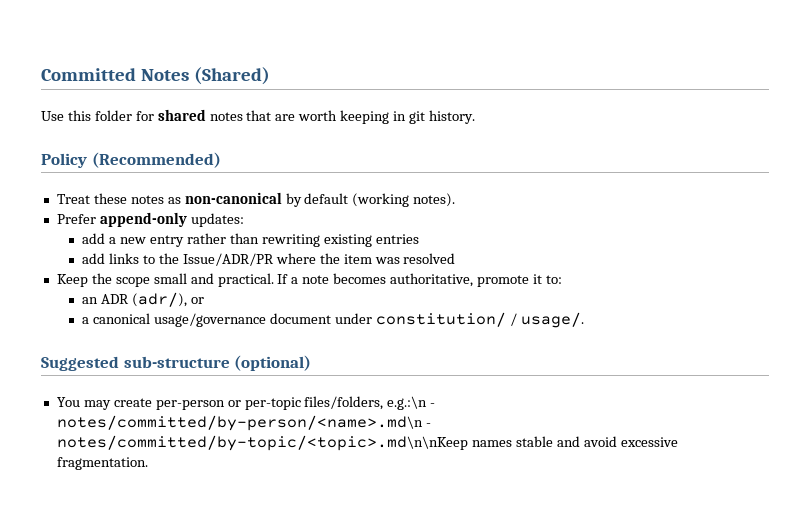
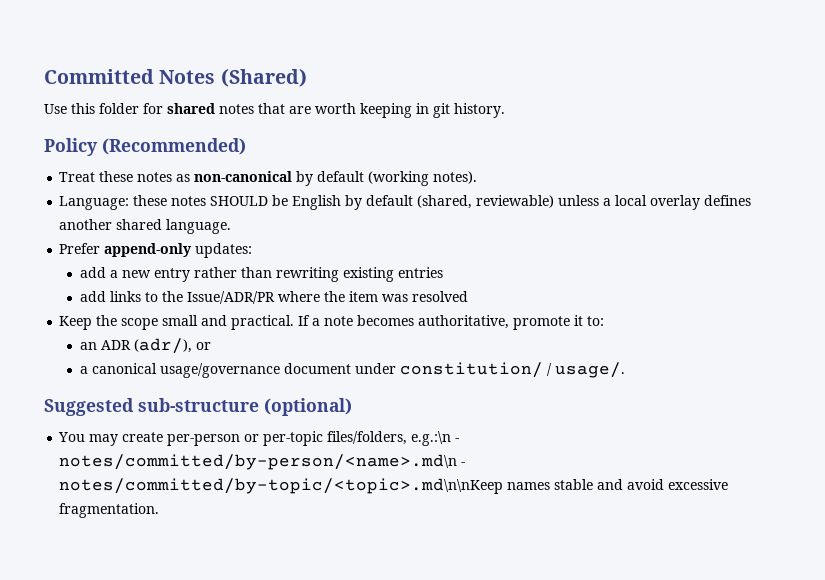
(456, 200) none -> [59,195,752,210] [59,219,232,234] // Language: these notes SHOULD be English by default (shared, reviewable) unless a local overlay defines another shared language.

